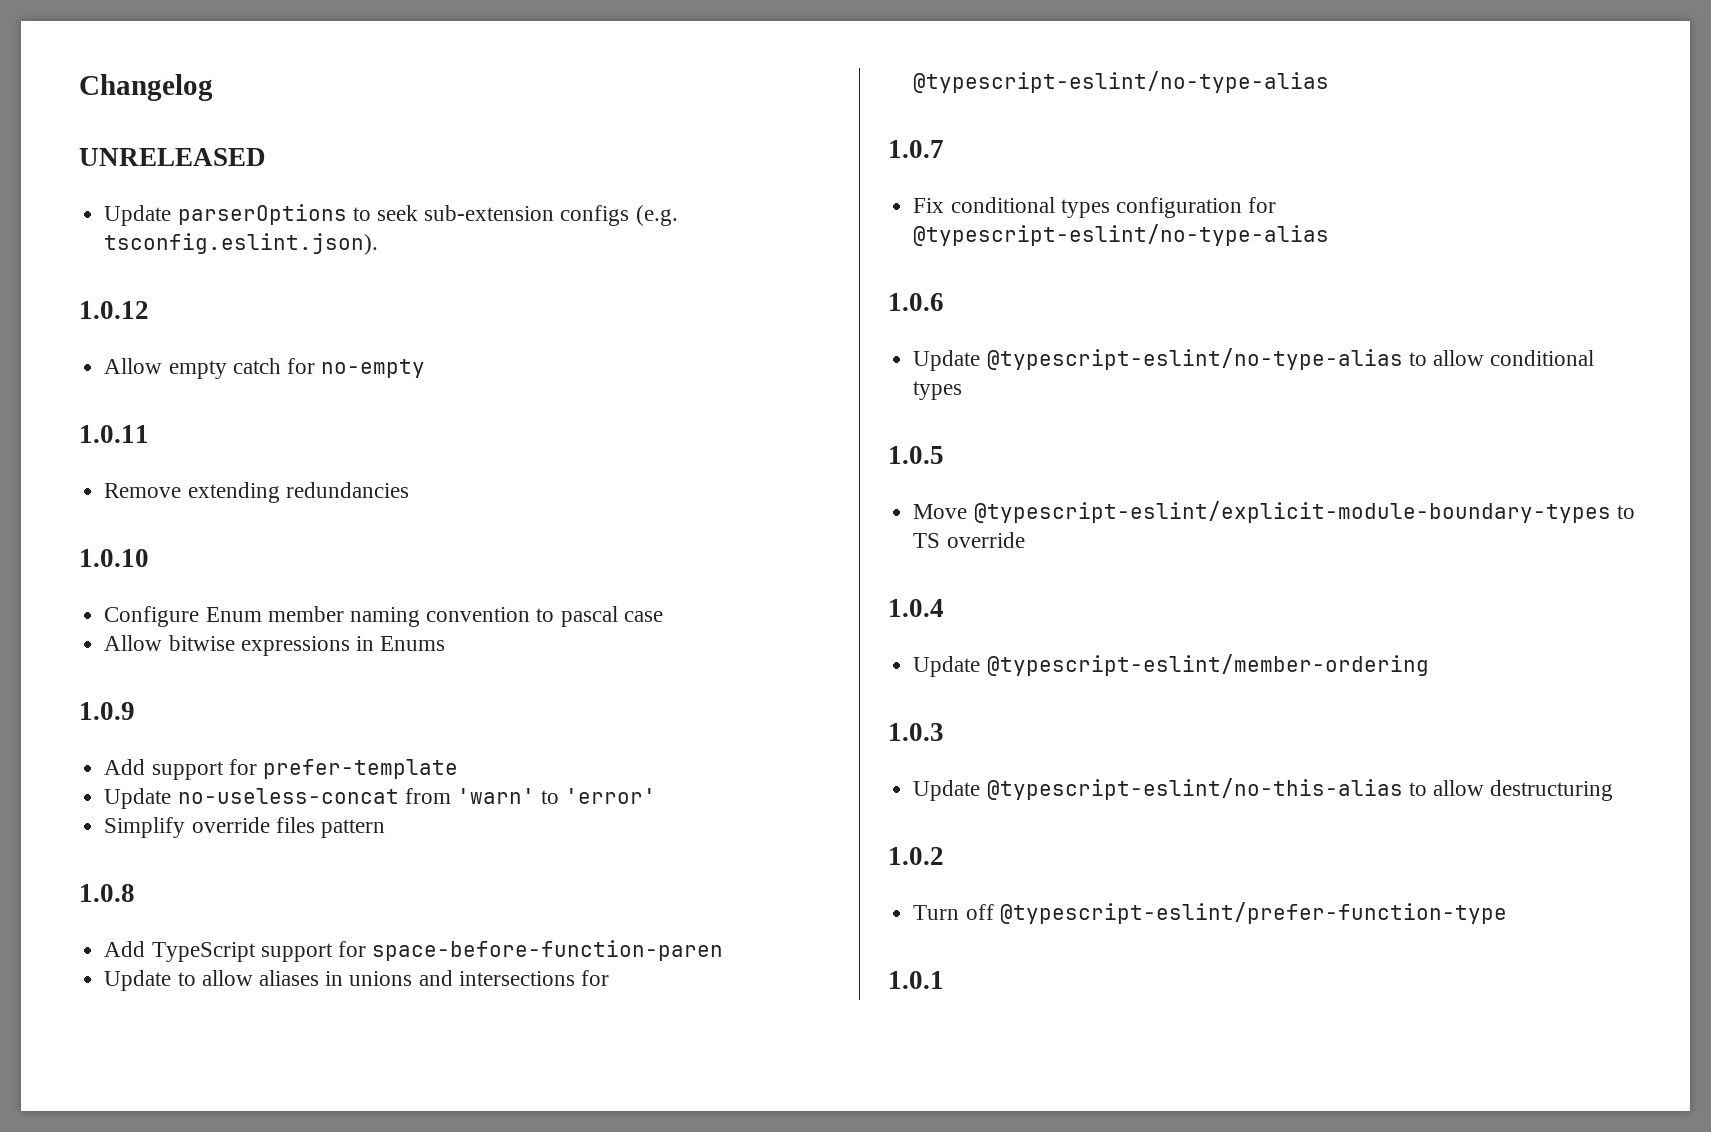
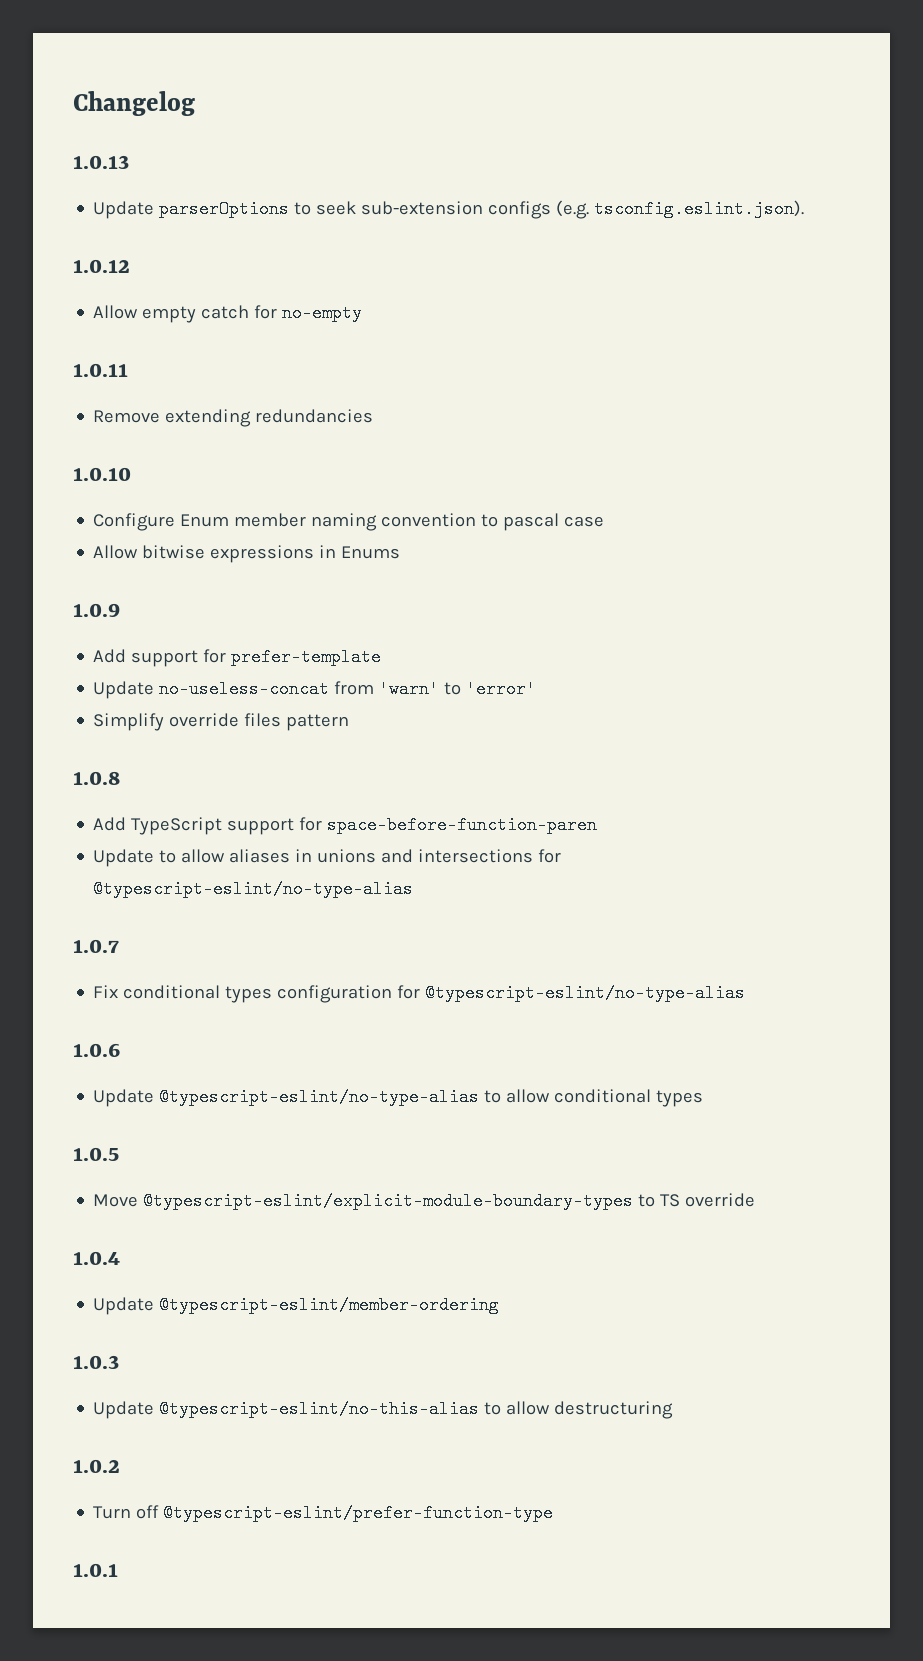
[79,148,266,166] UNRELEASED -> [73,155,129,169] 1.0.13

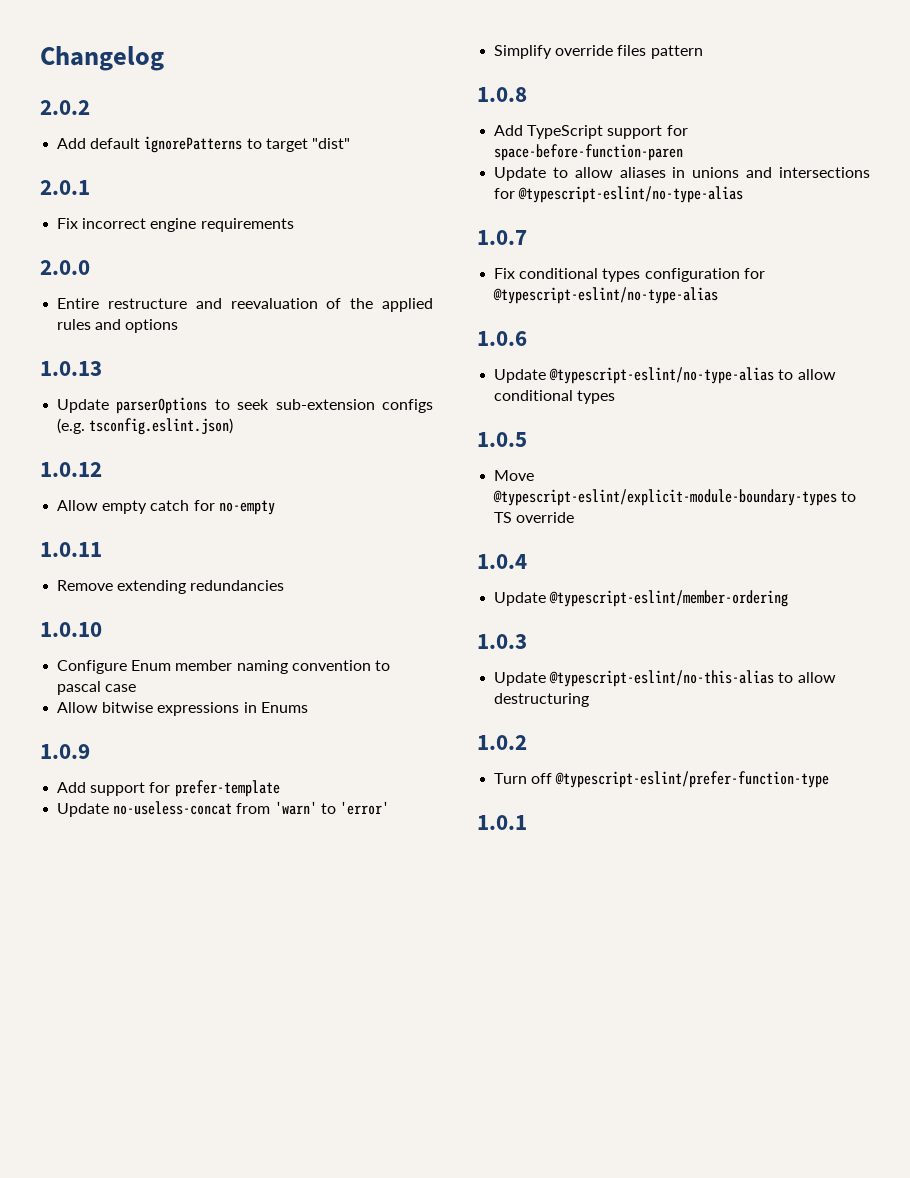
(195, 103) none -> [40,100,90,115] [57,136,350,153] [40,180,90,195] [57,218,294,232] [40,260,90,275] [57,298,433,312] [57,319,179,333] // 2.0.2 // Add default ignorePatterns to target "dist" // 2.0.1 // Fix incorrect engine requirements // 2.0.0 // Entire restructure and reevaluation of the applied rules and options
[594,200,805,218] tsconfig.eslint.json). -> [89,418,234,435] tsconfig.eslint.json)

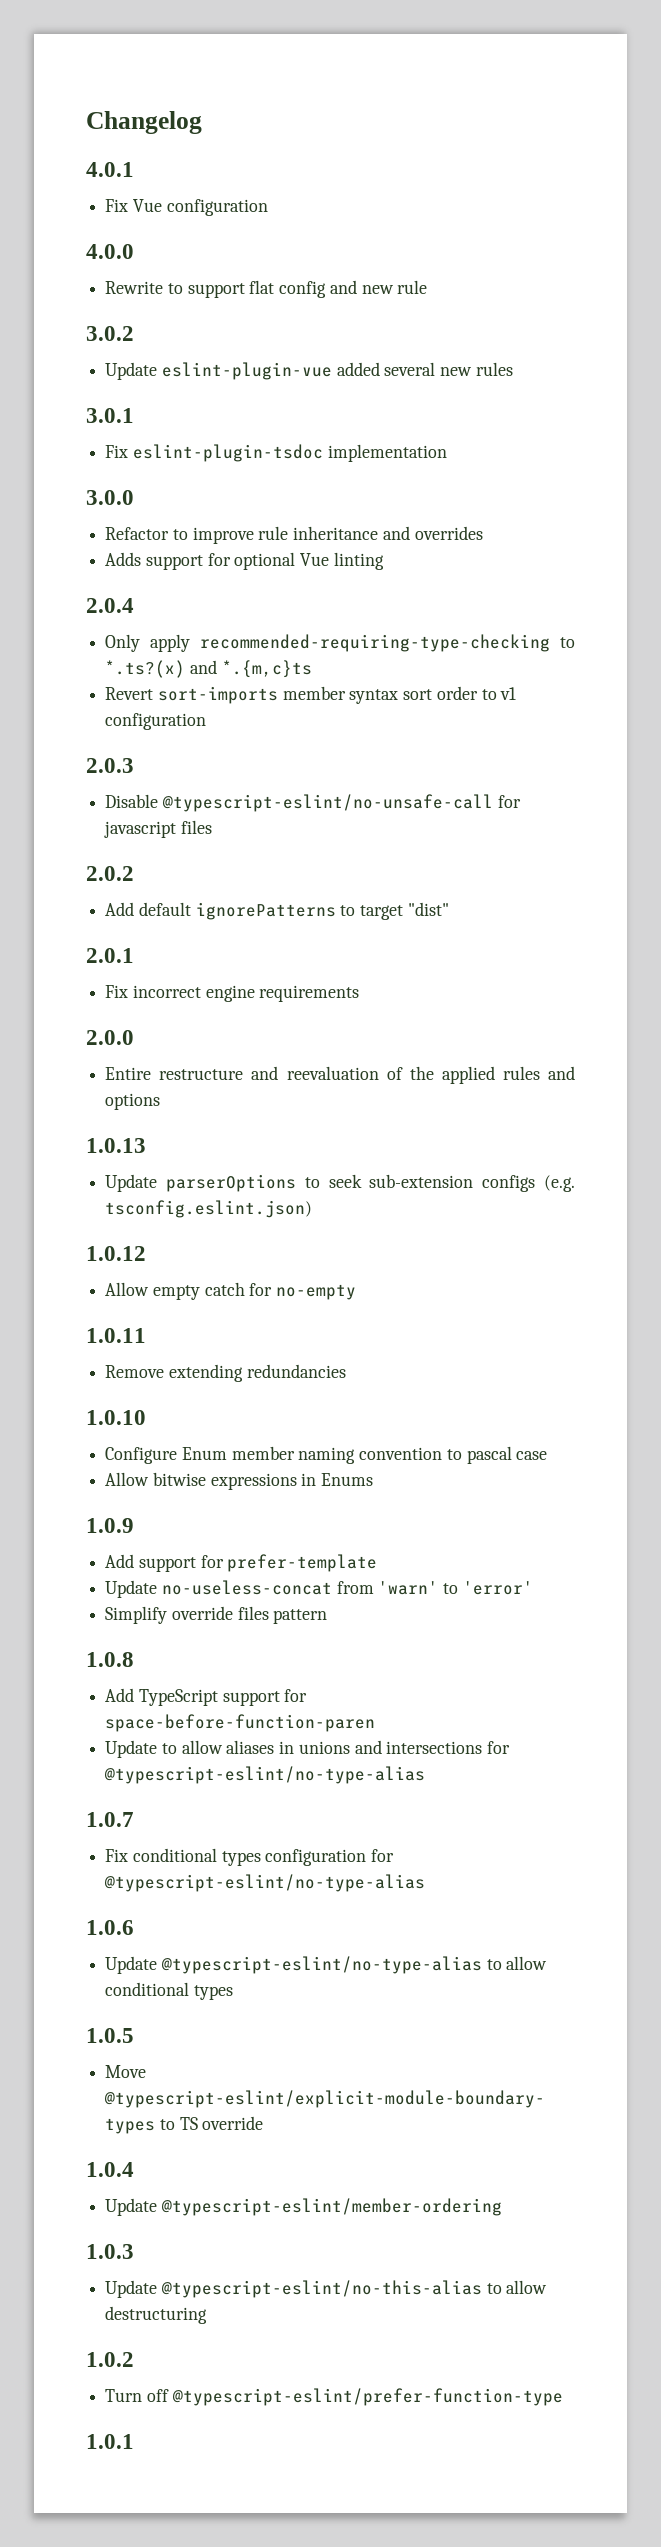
(164, 58) none -> [86,162,134,177] [105,199,268,216] [86,244,134,259] [105,280,428,298] [86,326,134,341] [105,362,513,380] [86,408,134,423] [105,444,447,462] [86,490,134,505] [105,526,483,544] [105,552,384,570] [86,598,134,613] [105,634,575,652] [105,660,312,678] [105,686,517,704] [105,713,207,730] [86,758,134,773] [105,794,521,812] [104,820,212,838] // 4.0.1 // Fix Vue configuration // 4.0.0 // Rewrite to support flat config and new rule // 3.0.2 // Update eslint-plugin-vue added several new rules // 3.0.1 // Fix eslint-plugin-tsdoc implementation // 3.0.0 // Refactor to improve rule inheritance and overrides // Adds support for optional Vue linting // 2.0.4 // Only apply recommended-requiring-type-checking to *.ts?(x) and *.{m,c}ts // Revert sort-imports member syntax sort order to v1 configuration // 2.0.3 // Disable @typescript-eslint/no-unsafe-call for javascript files

